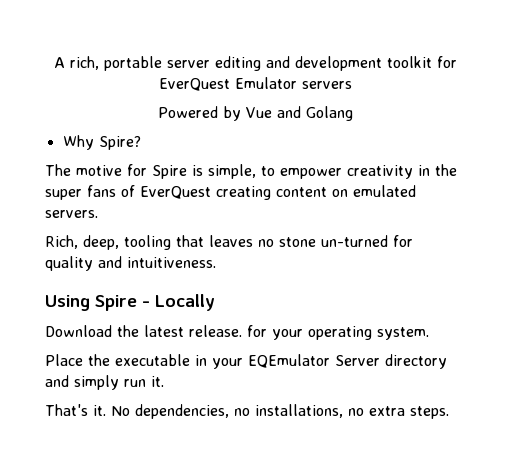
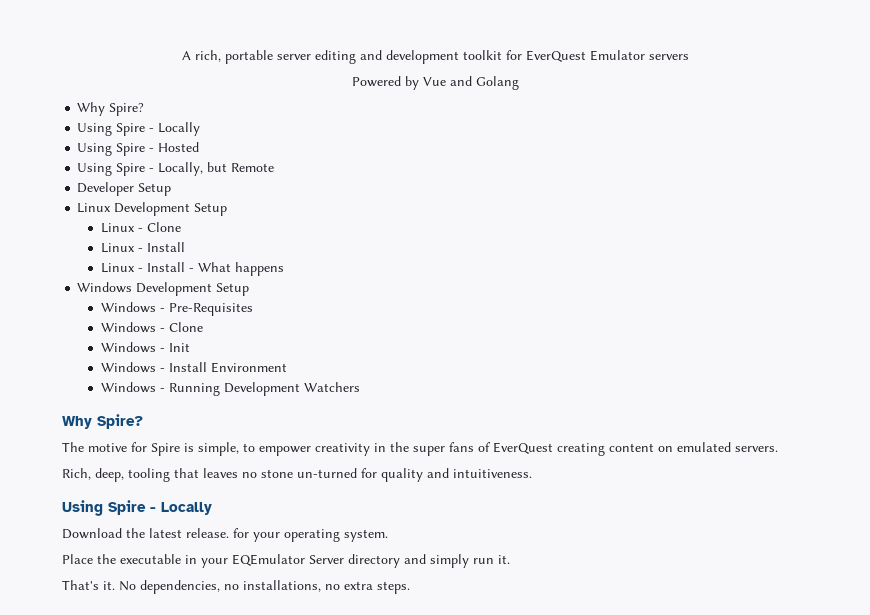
(141, 143) none -> [77,122,201,136] [77,142,200,156] [77,162,275,176] [77,182,172,196] [77,202,228,216] [100,222,181,233] [100,242,185,253] [100,262,284,276] [77,282,250,296] [100,302,253,316] [100,322,203,333] [100,342,190,353] [100,362,287,373] [100,382,360,396] [62,414,143,429] // Using Spire - Locally // Using Spire - Hosted // Using Spire - Locally, but Remote // Developer Setup // Linux Development Setup // Linux - Clone // Linux - Install // Linux - Install - What happens // Windows Development Setup // Windows - Pre-Requisites // Windows - Clone // Windows - Init // Windows - Install Environment // Windows - Running Development Watchers // Why Spire?

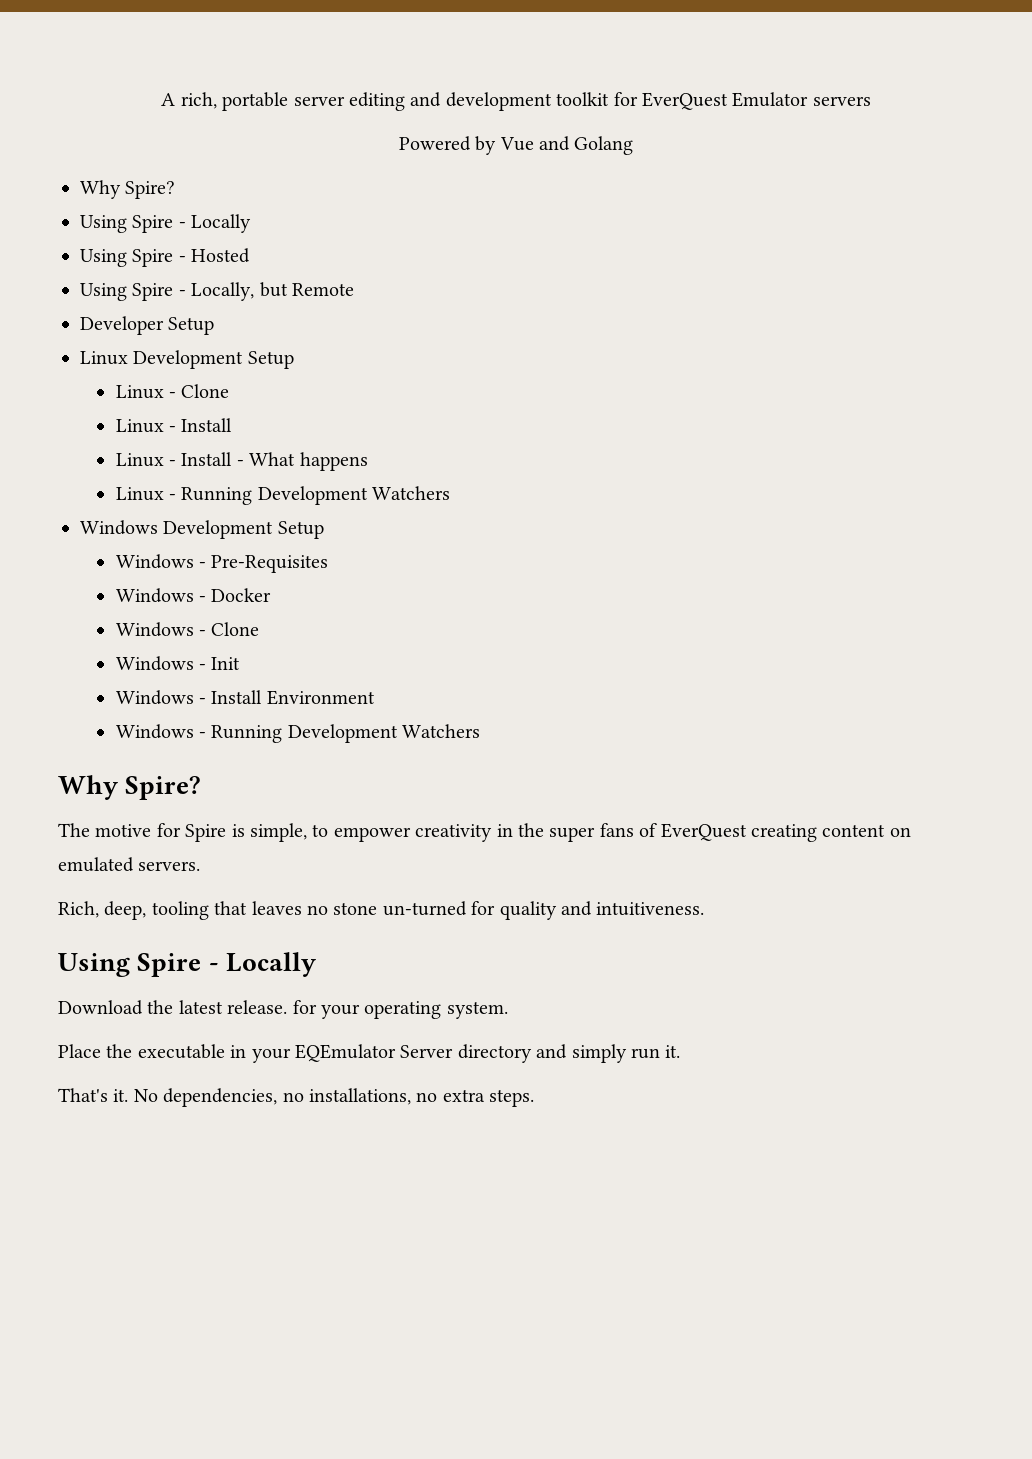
(284, 269) none -> [115,486,451,505] // Linux - Running Development Watchers
(253, 309) none -> [115,588,272,603] // Windows - Docker

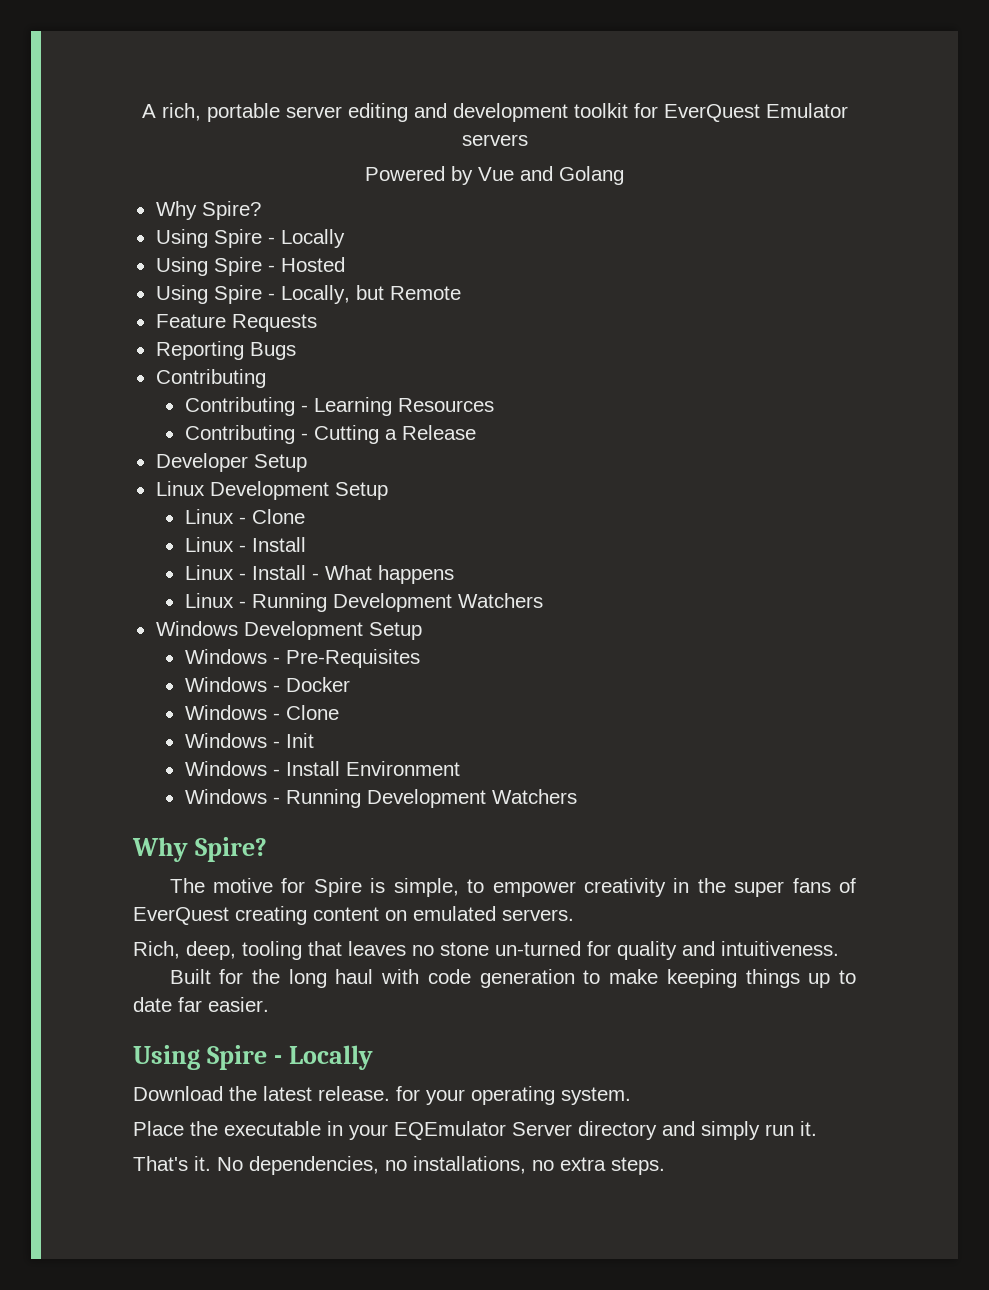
(354, 289) none -> [155,314,317,332] [155,341,296,360] [155,369,266,388] [184,397,494,416] [184,425,476,444] // Feature Requests // Reporting Bugs // Contributing // Contributing - Learning Resources // Contributing - Cutting a Release
(705, 909) none -> [169,969,857,988] [133,997,269,1012] // Built for the long haul with code generation to make keeping things up to date far easier.

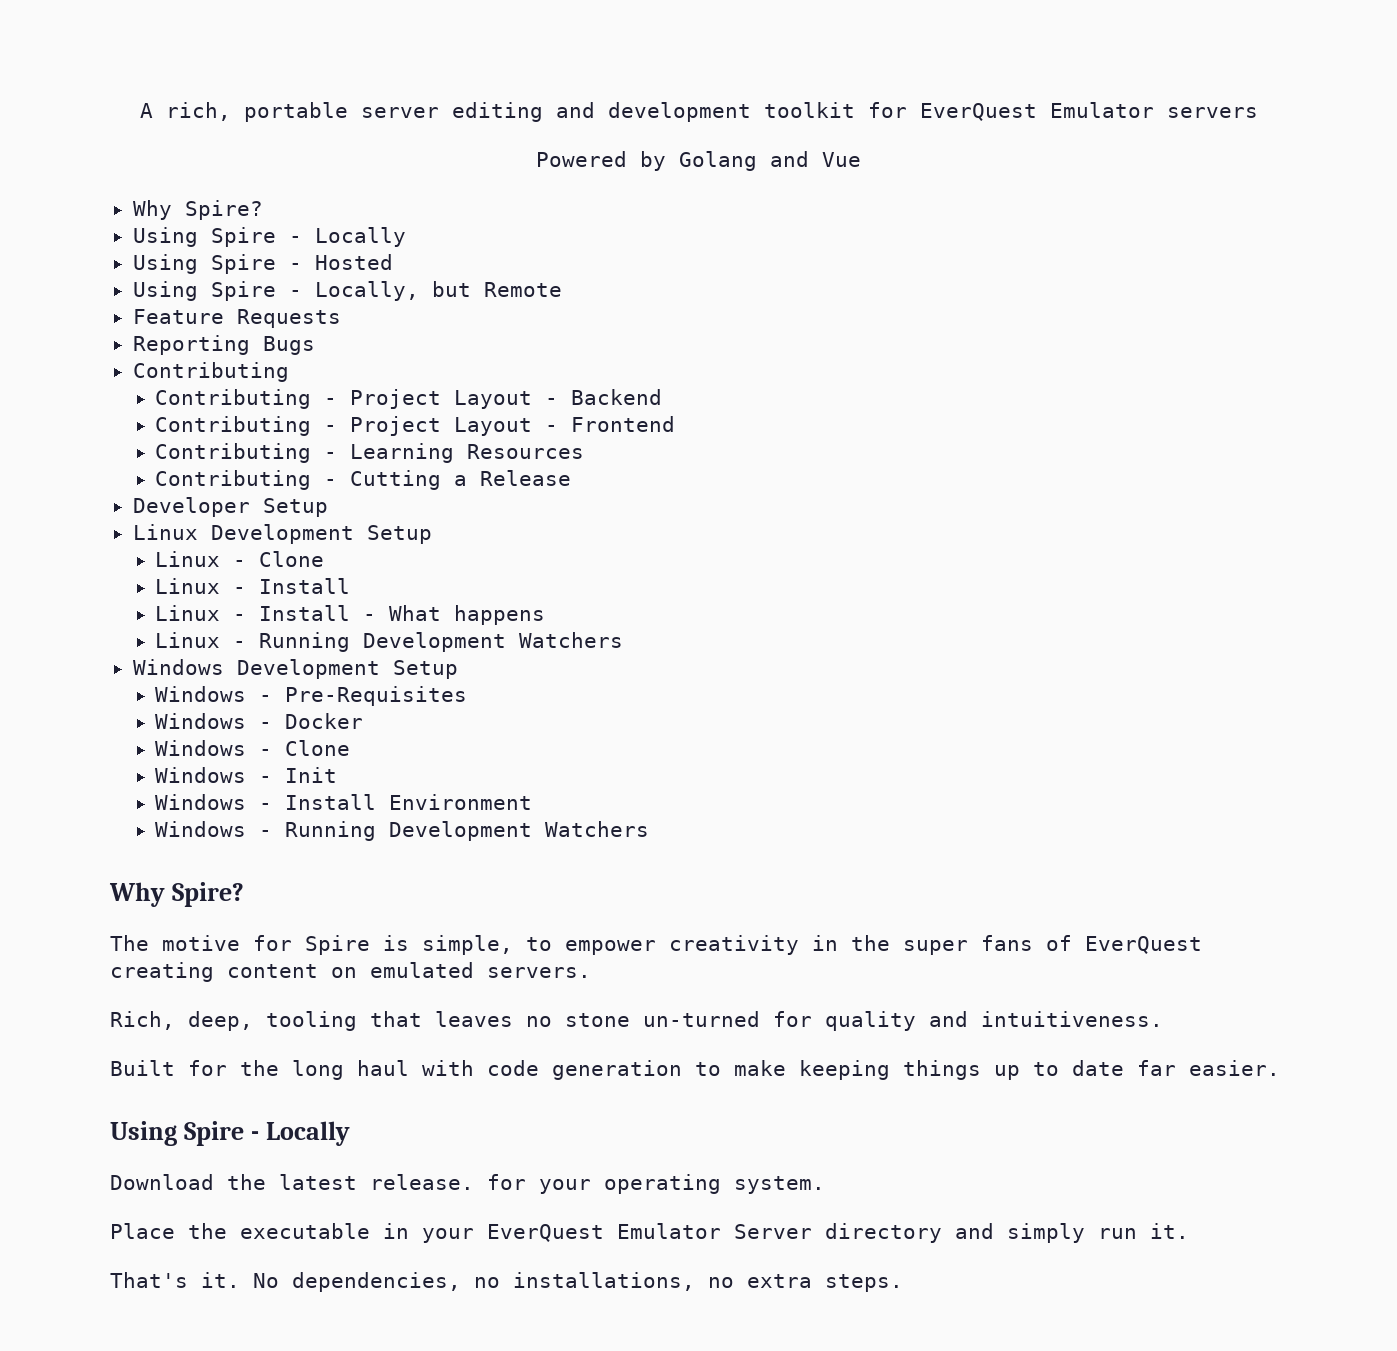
(473, 175) none -> [679,151,809,171] Golang and
[520,166,624,185] and Golang -> (861, 159) none
(266, 378) none -> [155,389,663,409] [155,416,676,436] // Contributing - Project Layout - Backend // Contributing - Project Layout - Frontend
[394,1121,506,1140] EQEmulator -> [487,1223,721,1242] EverQuest Emulator

